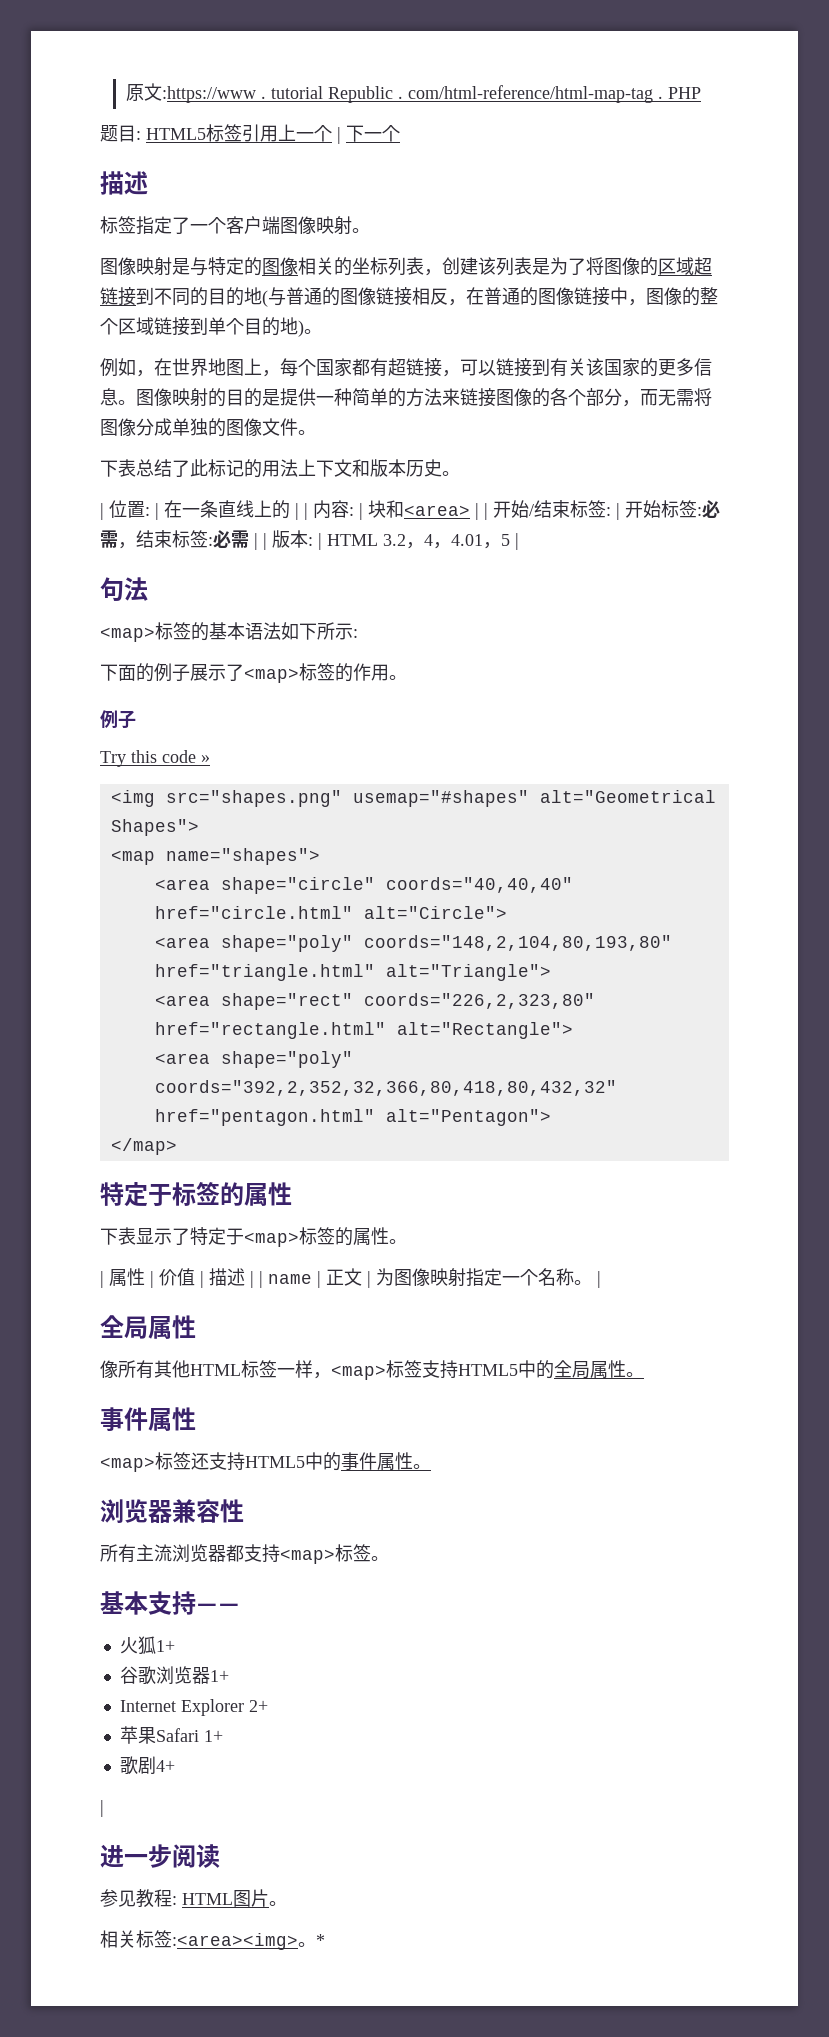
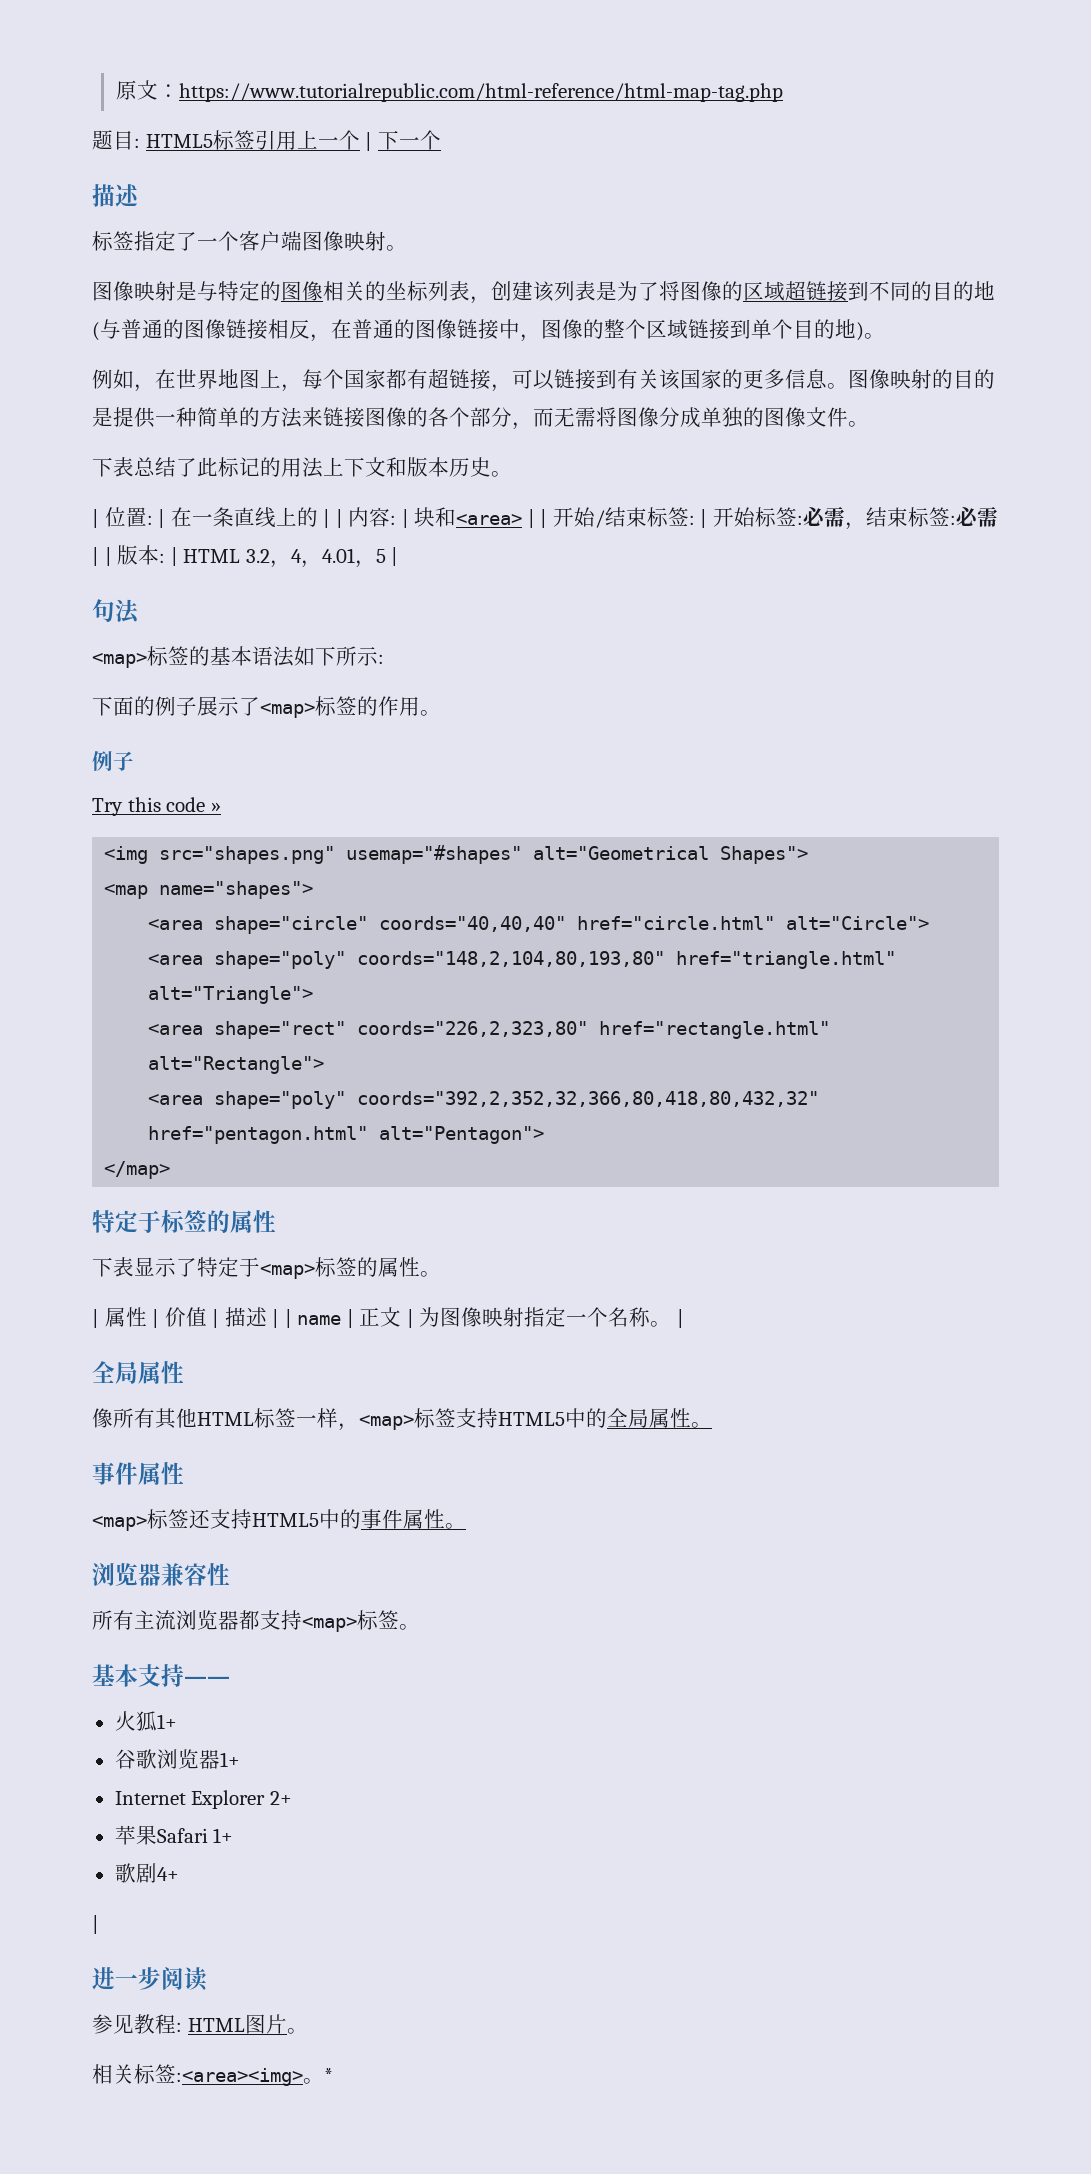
[161,85,701,103] :https://www . tutorial Republic . com/html-reference/html-map-tag . PHP -> [157,83,783,102] ：https://www.tutorialrepublic.com/html-reference/html-map-tag.php

